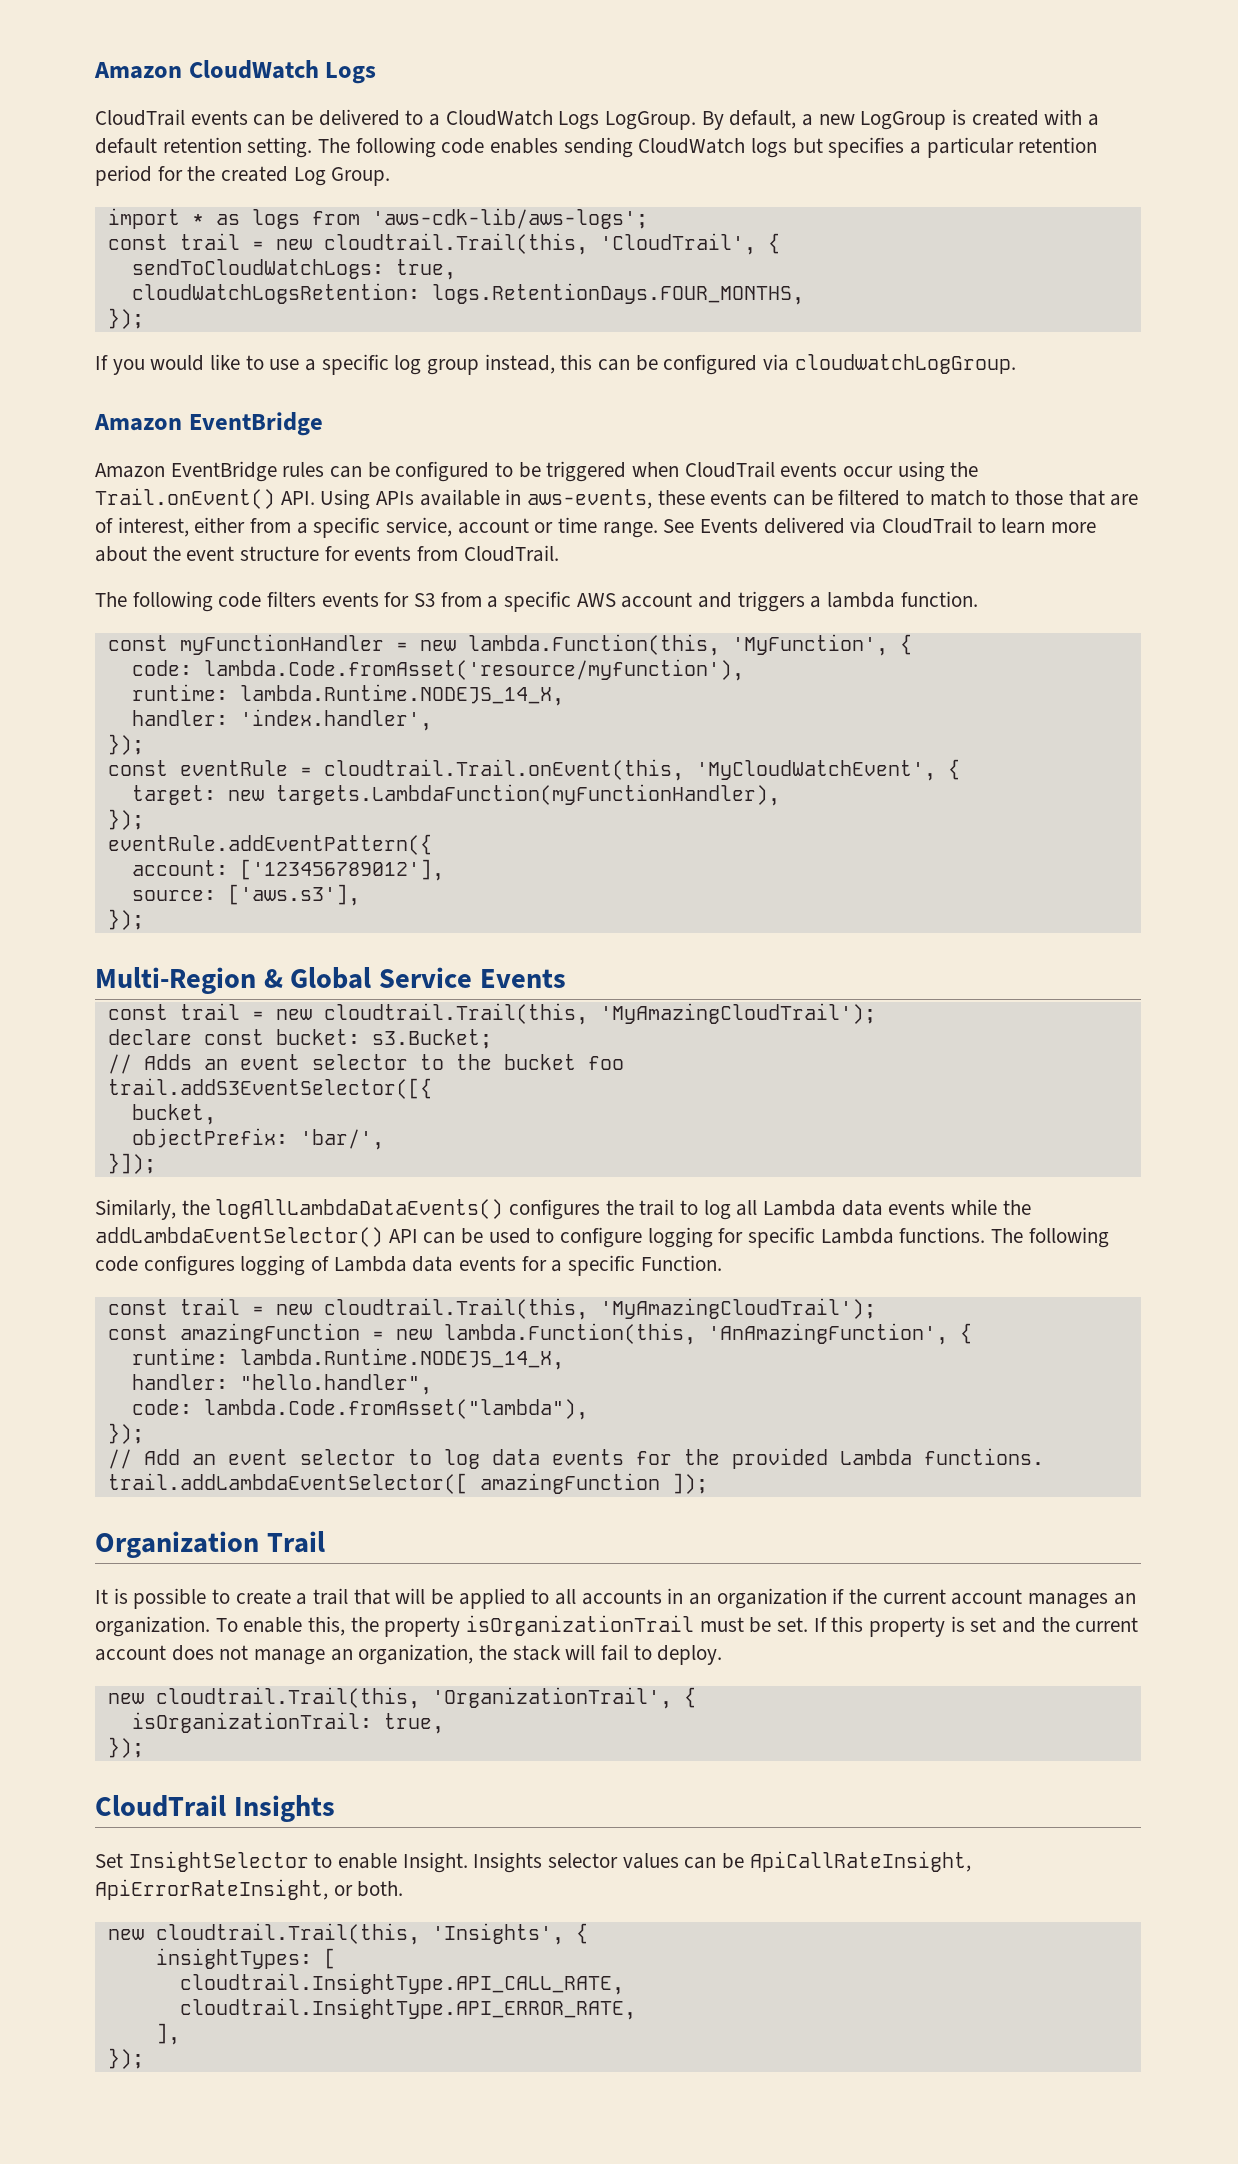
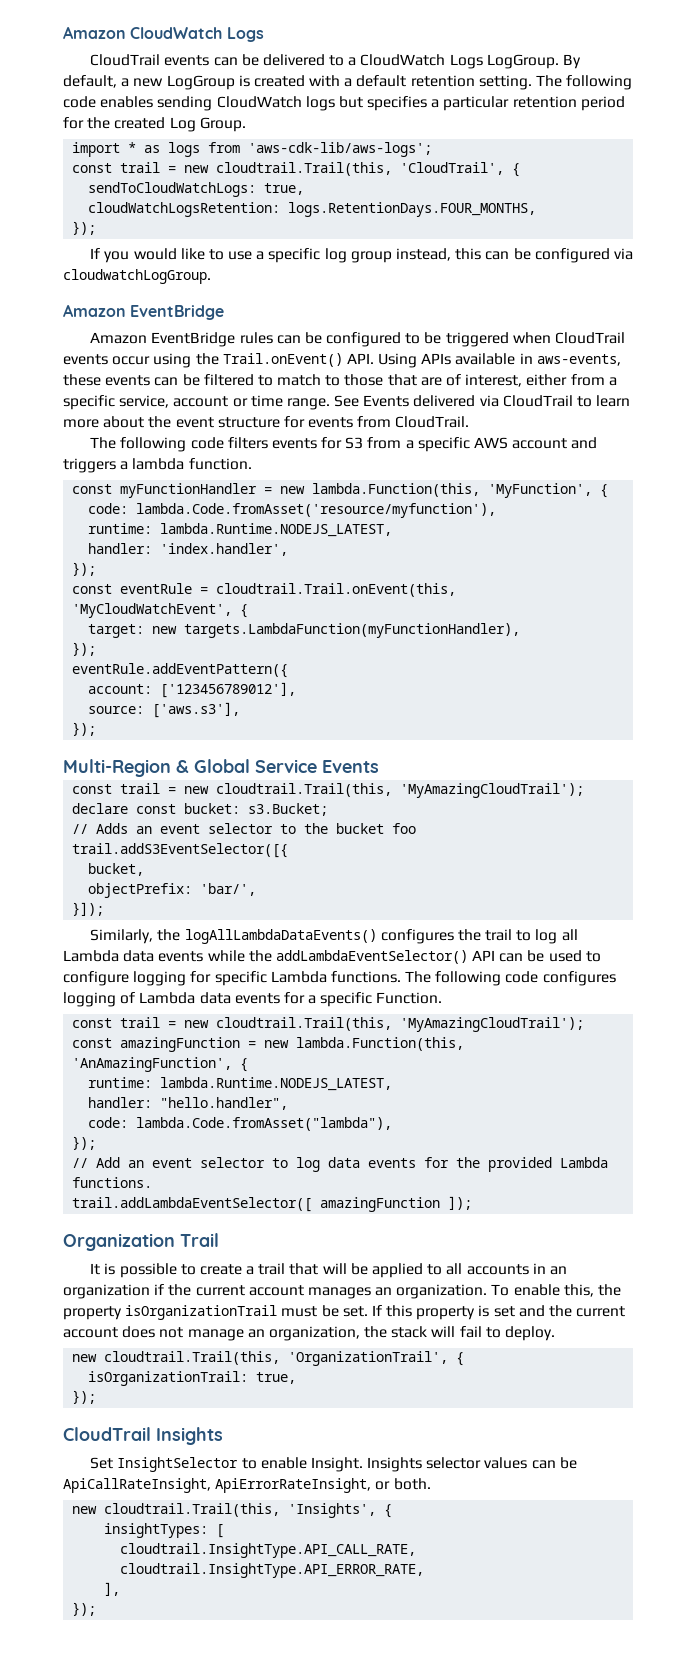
[239,684,564,706] lambda.Runtime.NODEJS_14_X, -> [160,523,393,537] lambda.Runtime.NODEJS_LATEST,
[239,1348,564,1370] lambda.Runtime.NODEJS_14_X, -> [160,1077,393,1091] lambda.Runtime.NODEJS_LATEST,

